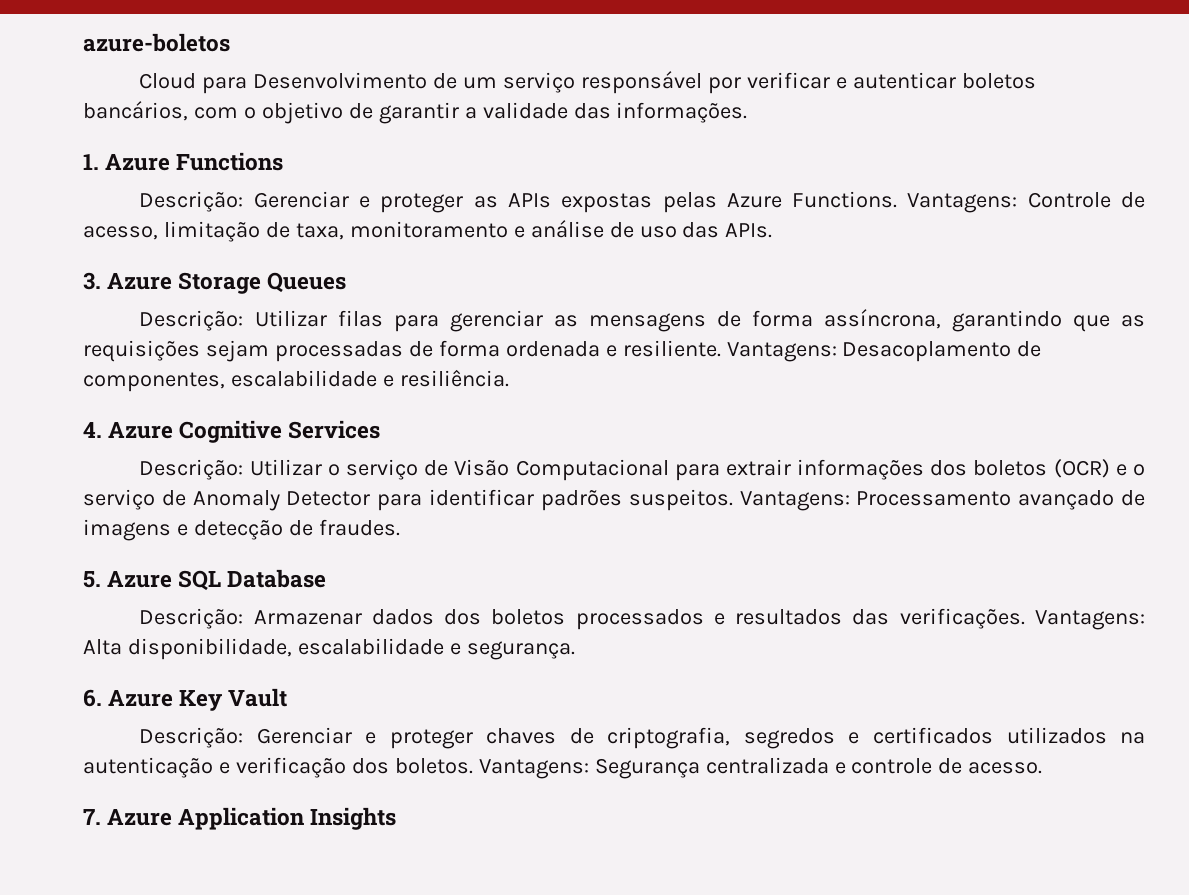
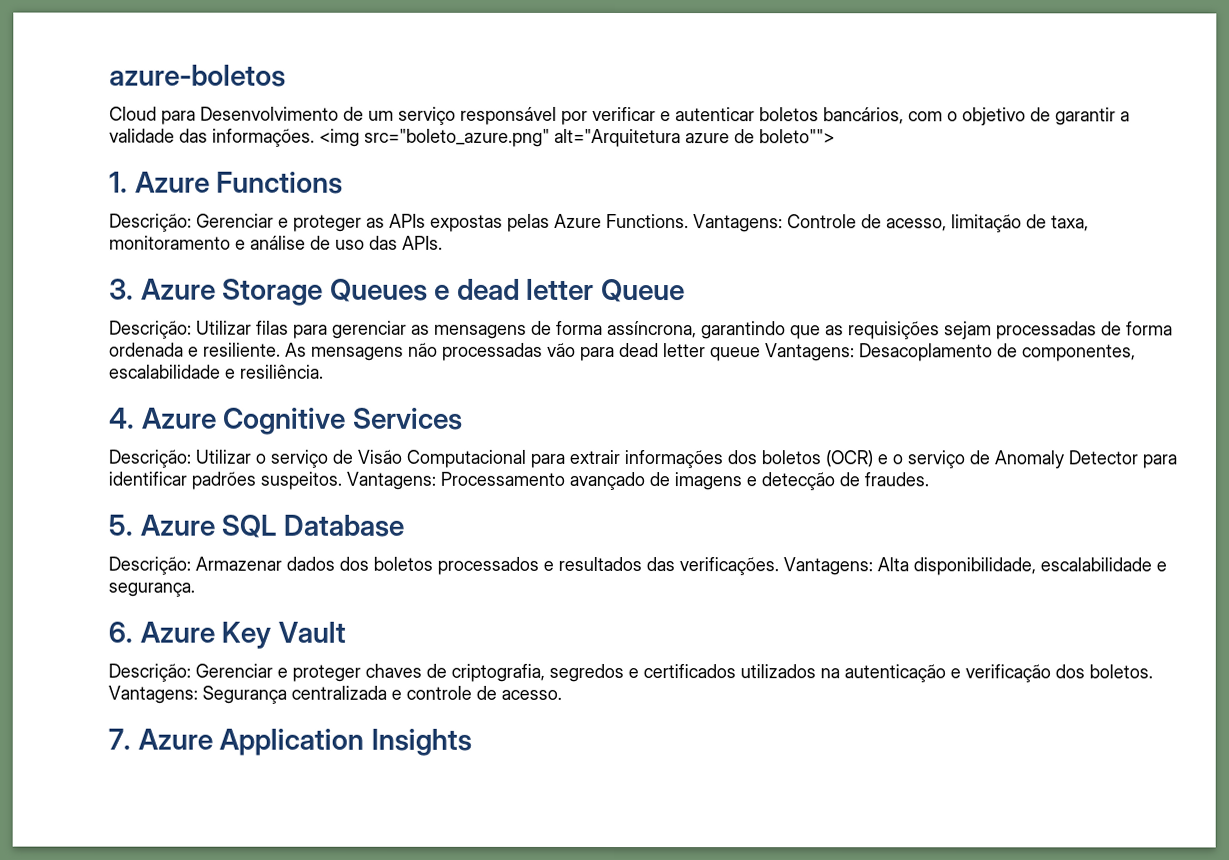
(748, 112) none -> [319,128,835,148] <img src="boleto_azure.png" alt="Arquitetura azure de boleto"">
(347, 282) none -> [434,278,685,303] e dead letter Queue
(721, 348) none -> [285,342,761,362] As mensagens não processadas vão para dead letter queue

